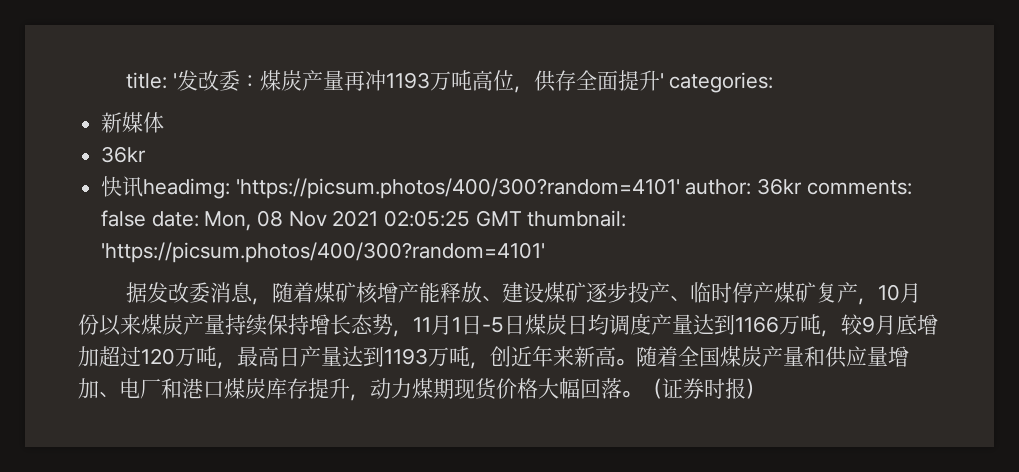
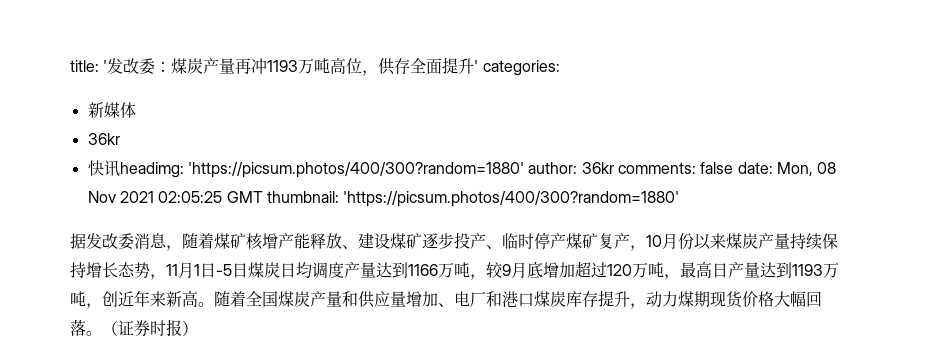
[235,178,680,199] 'https://picsum.photos/400/300?random=4101' -> [187,162,524,178] 'https://picsum.photos/400/300?random=1880'
[101,242,546,263] 'https://picsum.photos/400/300?random=4101' -> [343,191,680,207] 'https://picsum.photos/400/300?random=1880'

